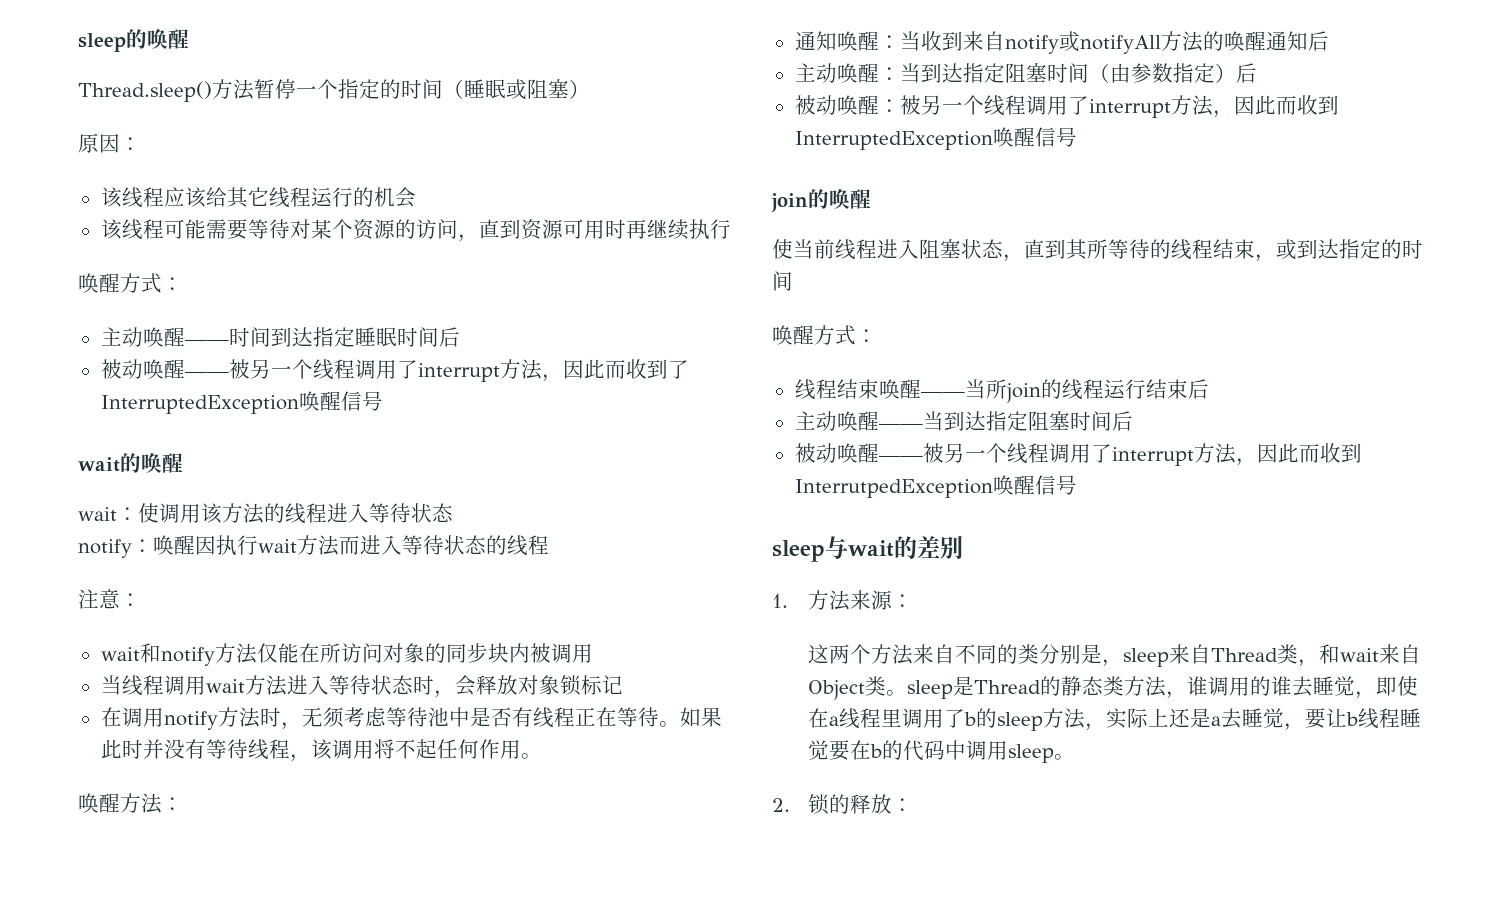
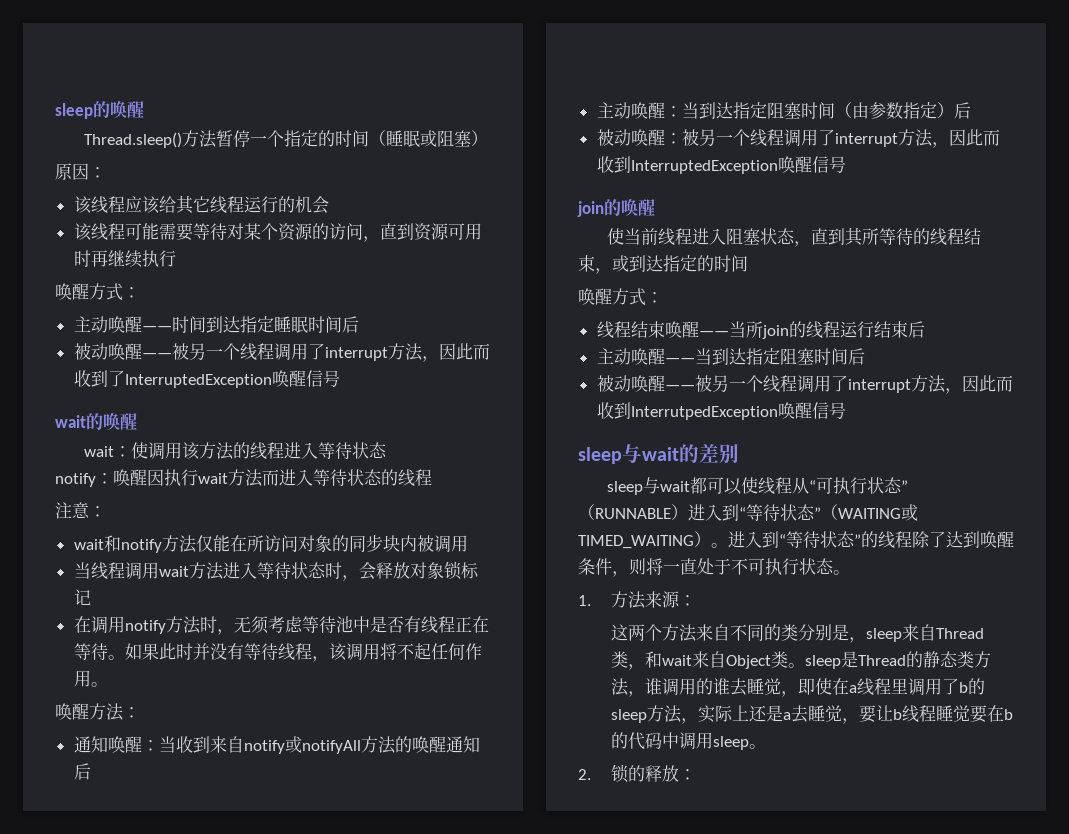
(963, 547) none -> [606,477,908,495] [578,504,918,521] [578,531,1014,549] [578,558,850,577] // sleep与wait都可以使线程从“可执行状态”（RUNNABLE）进入到“等待状态”（WAITING或TIMED_WAITING）。进入到“等待状态”的线程除了达到唤醒条件，则将一直处于不可执行状态。

